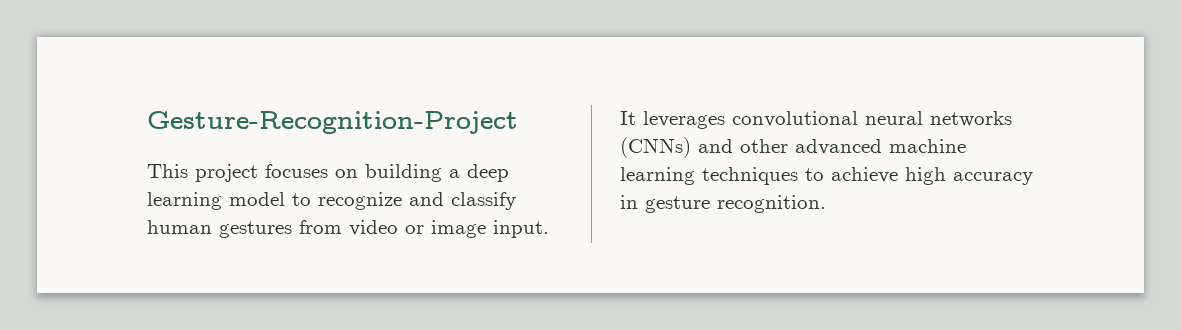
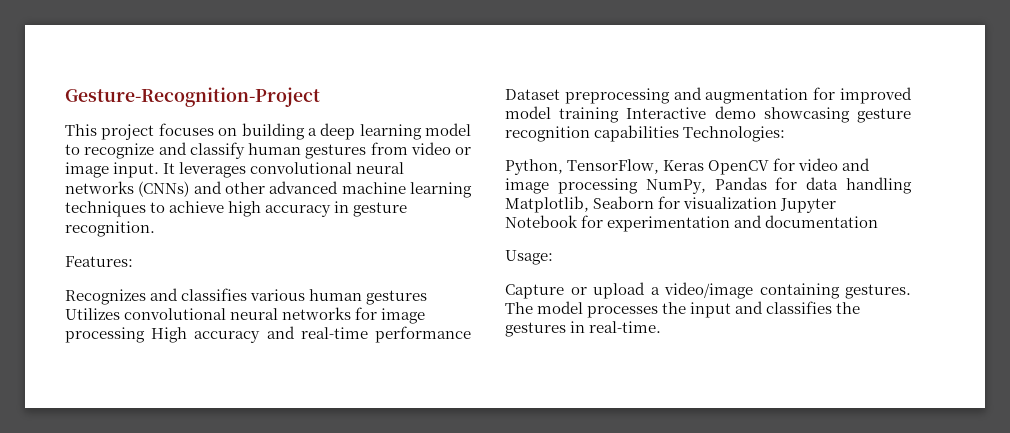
(826, 204) none -> [65,256,133,267] [65,288,428,305] [65,307,426,324] [65,326,471,343] [505,87,912,104] [505,106,911,123] [505,125,786,142] [505,158,871,175] [505,177,912,194] [505,196,837,213] [505,215,879,232] [505,250,553,265] [505,282,911,299] [505,301,861,318] [505,321,662,337] // Features: // Recognizes and classifies various human gestures Utilizes convolutional neural networks for image processing High accuracy and real-time performance Dataset preprocessing and augmentation for improved model training Interactive demo showcasing gesture recognition capabilities Technologies: // Python, TensorFlow, Keras OpenCV for video and image processing NumPy, Pandas for data handling Matplotlib, Seaborn for visualization Jupyter Notebook for experimentation and documentation // Usage: // Capture or upload a video/image containing gestures. The model processes the input and classifies the gestures in real-time.

